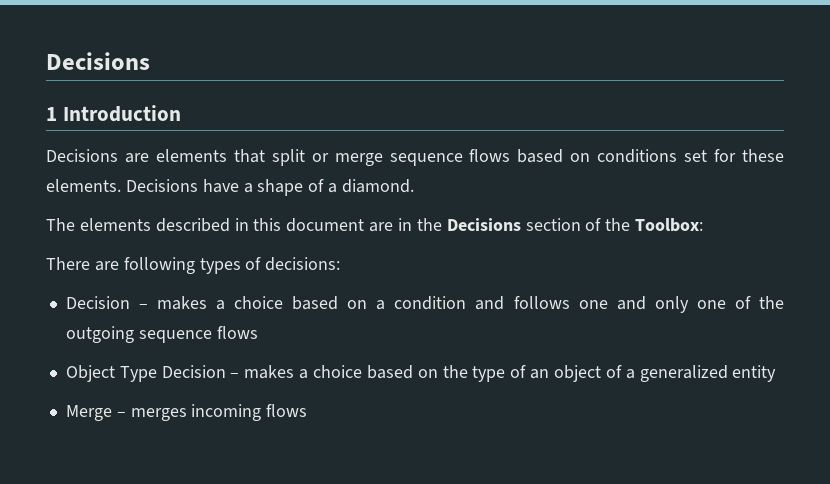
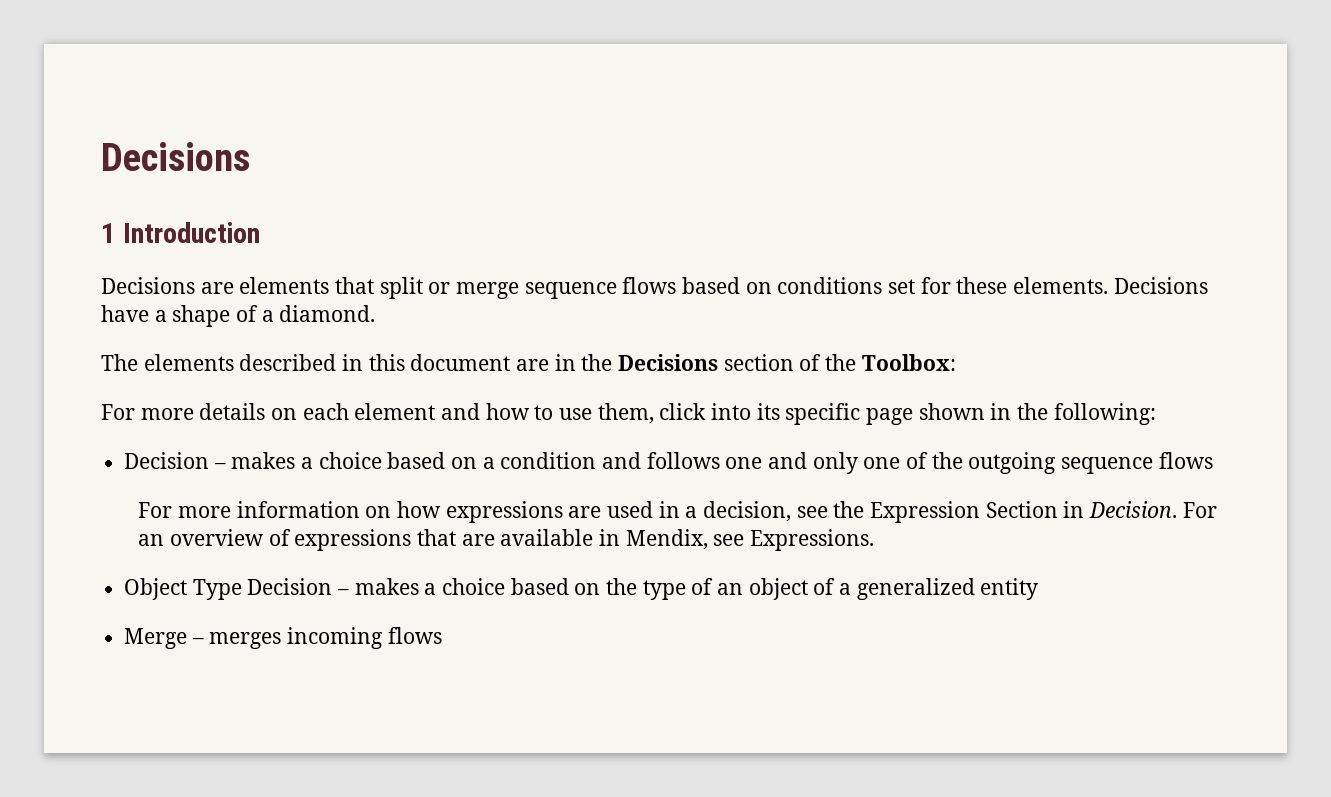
[46,257,341,274] There are following types of decisions: -> [101,403,1156,425] For more details on each element and how to use them, click into its specific page shown in the following:
(258, 332) none -> [138,501,1217,523] [138,529,875,551] // For more information on how expressions are used in a decision, see the Expression Section in Decision. For an overview of expressions that are available in Mendix, see Expressions.

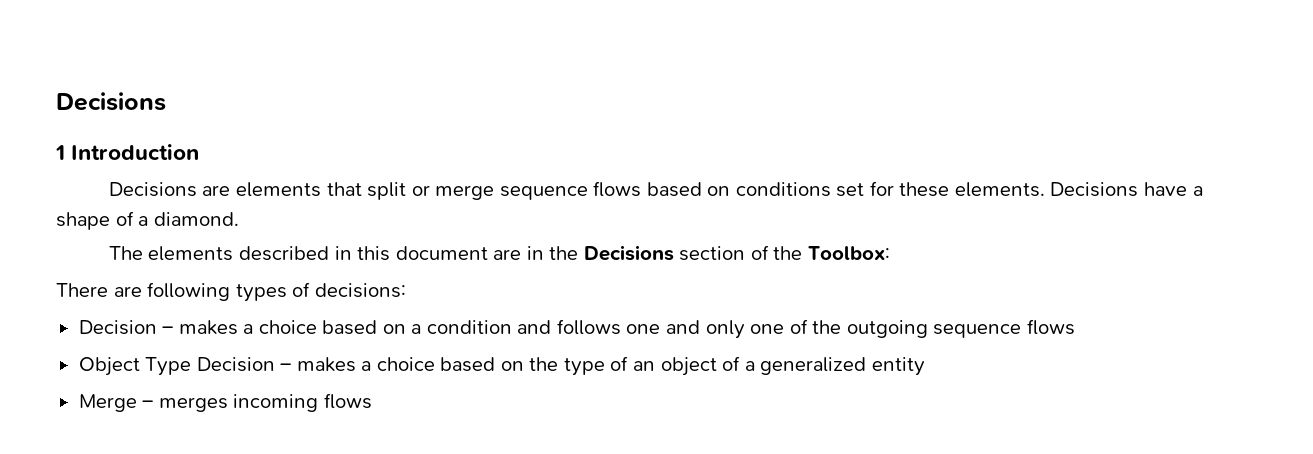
[101,403,1156,425] For more details on each element and how to use them, click into its specific page shown in the following: -> [56,282,406,302] There are following types of decisions:
[138,501,1217,523] [138,529,875,551] // For more information on how expressions are used in a decision, see the Expression Section in Decision. For an overview of expressions that are available in Mendix, see Expressions. -> (1075, 327) none

